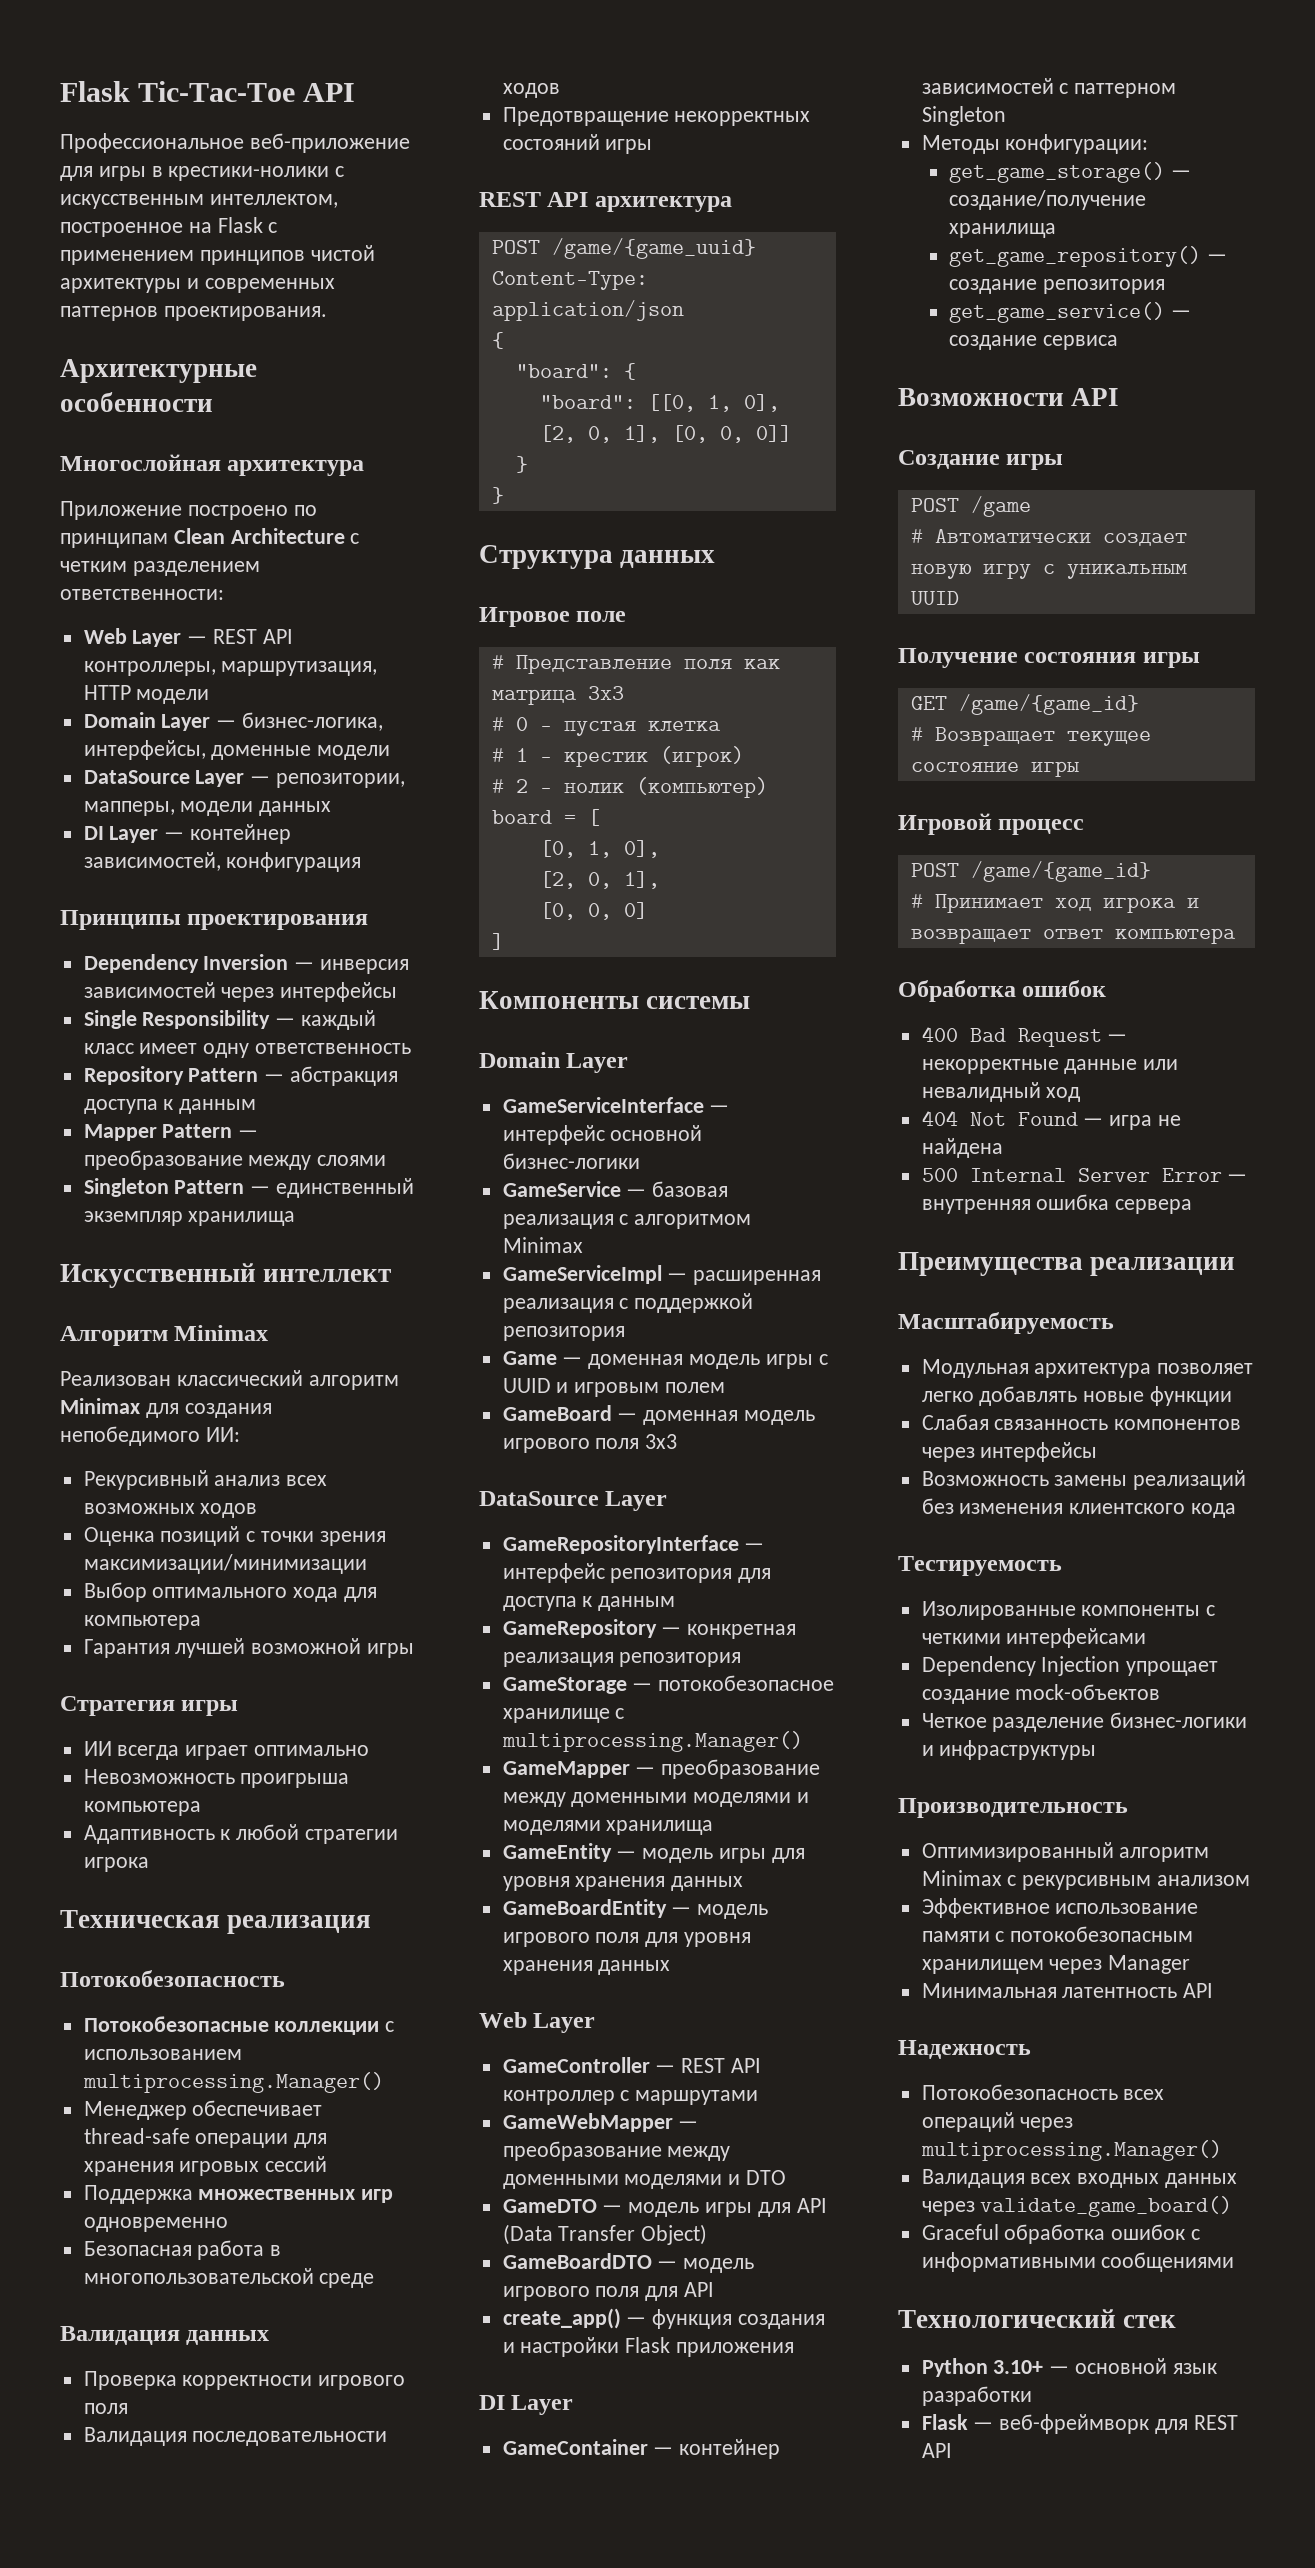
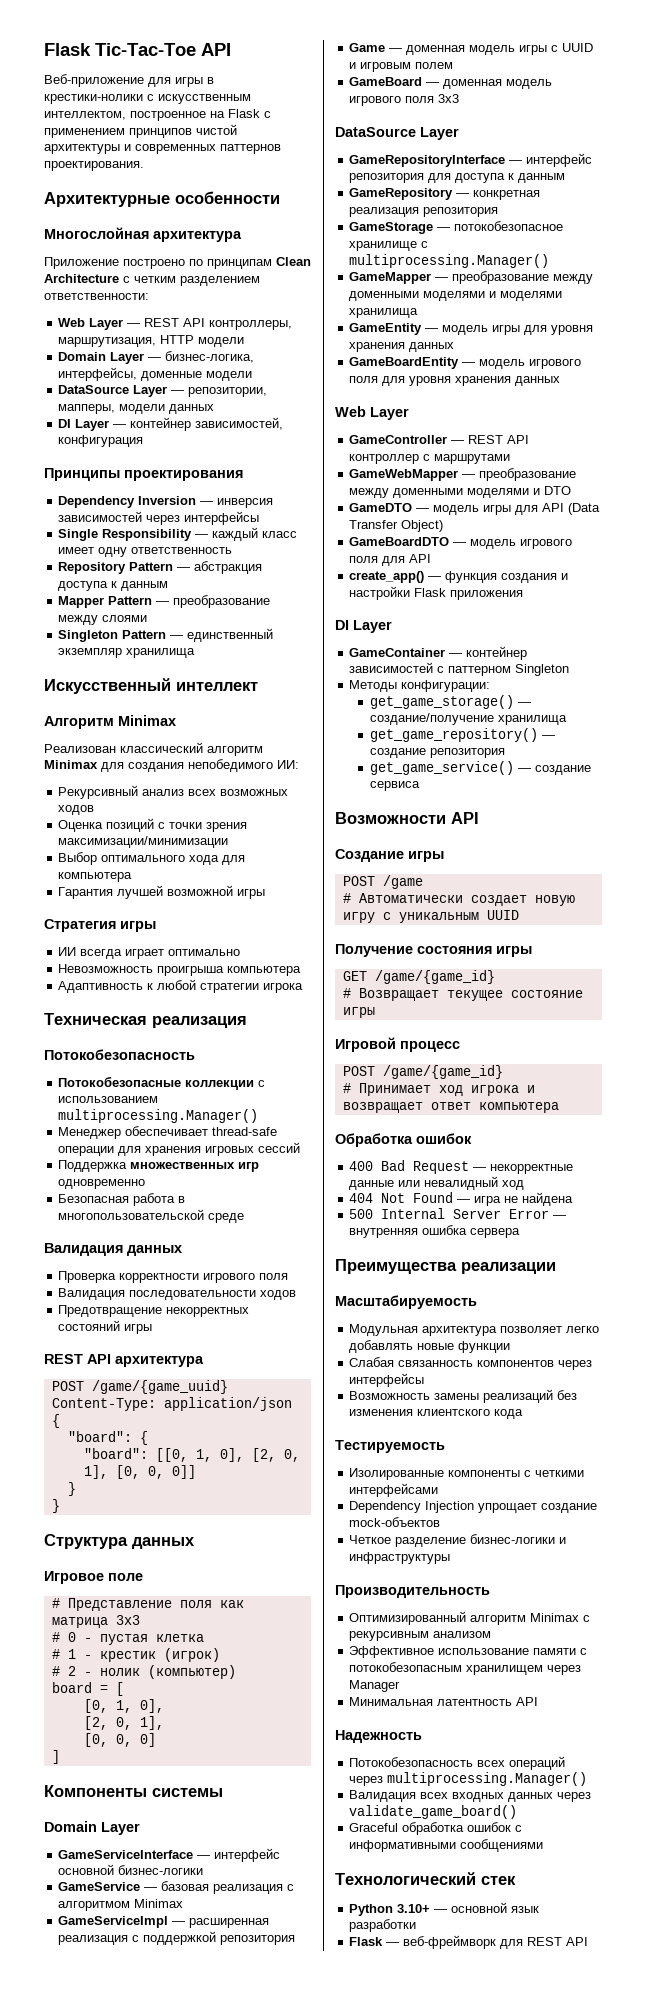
[60,133,410,153] Профессиональное веб-приложение -> [44,74,144,87] Веб-приложение

